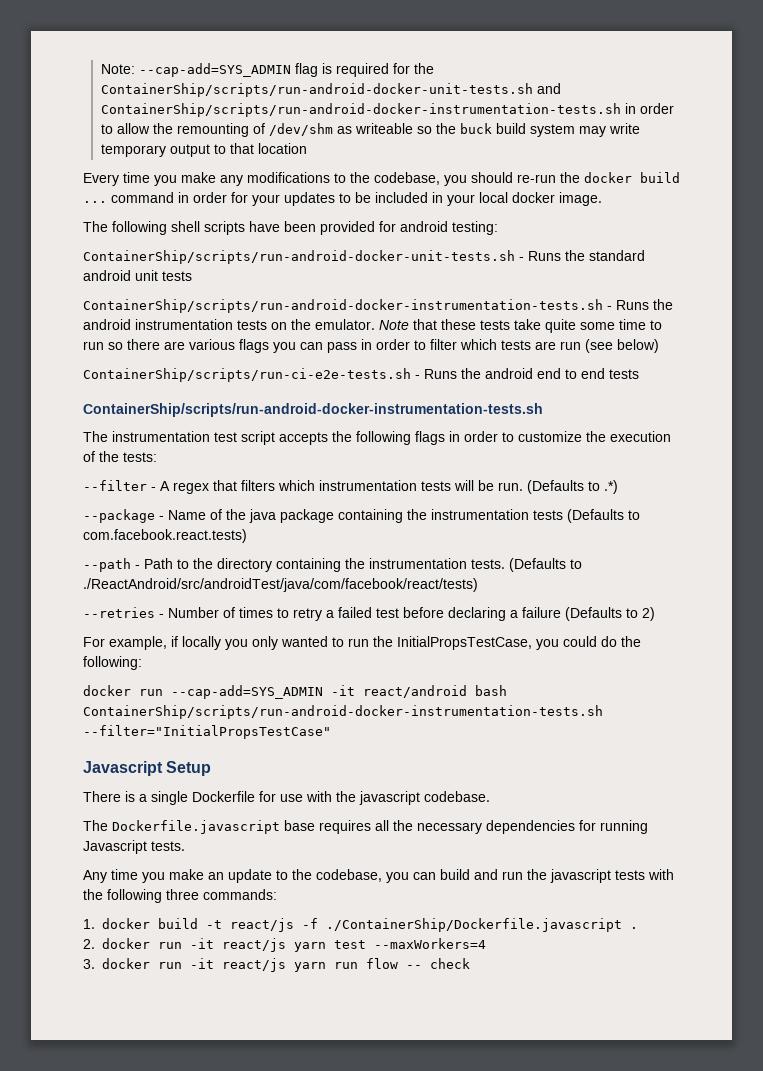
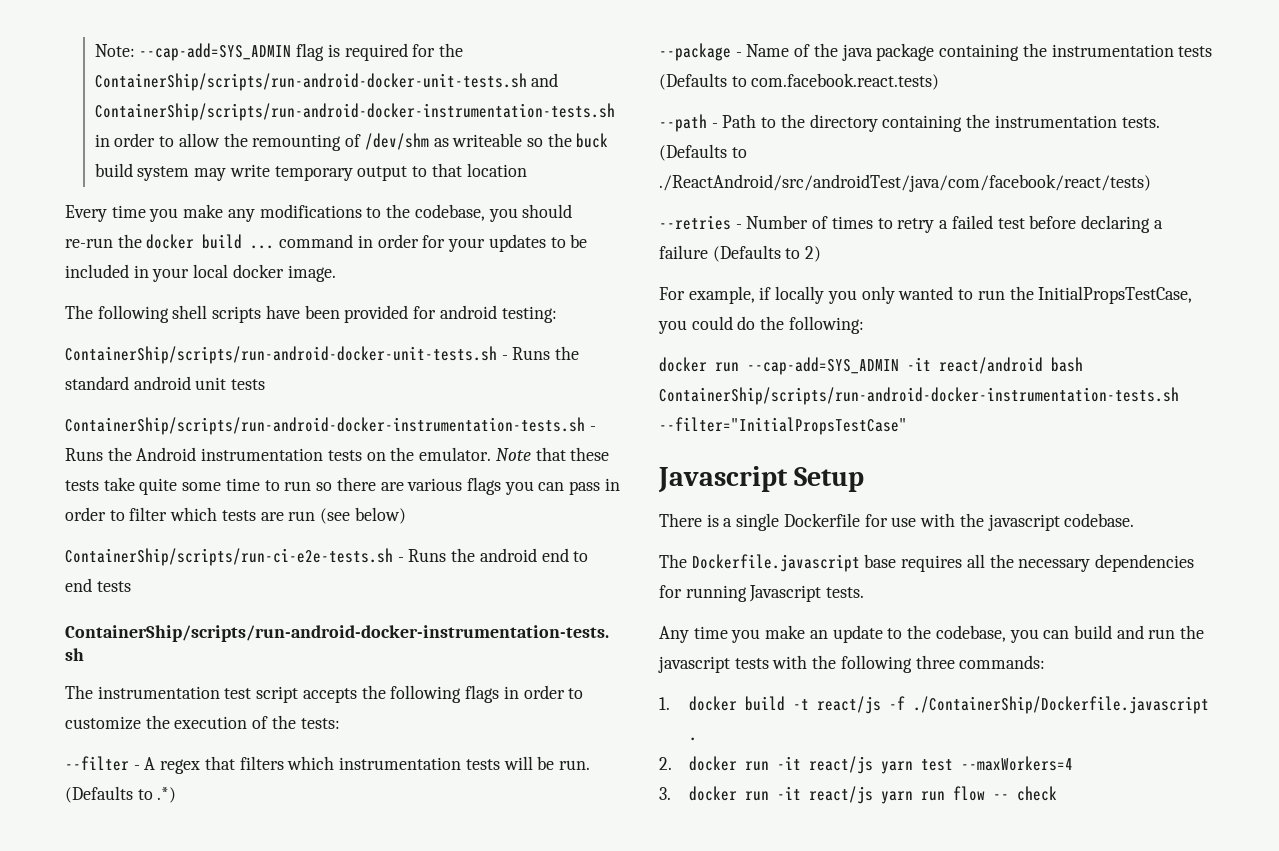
[83,319,131,330] android -> [136,447,197,461] Android

